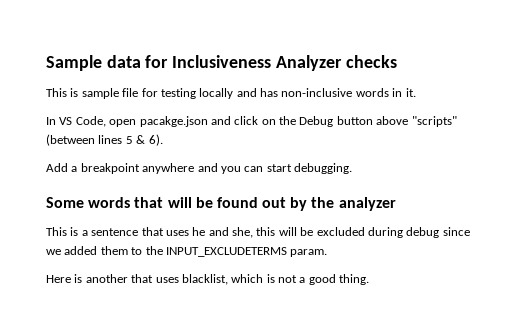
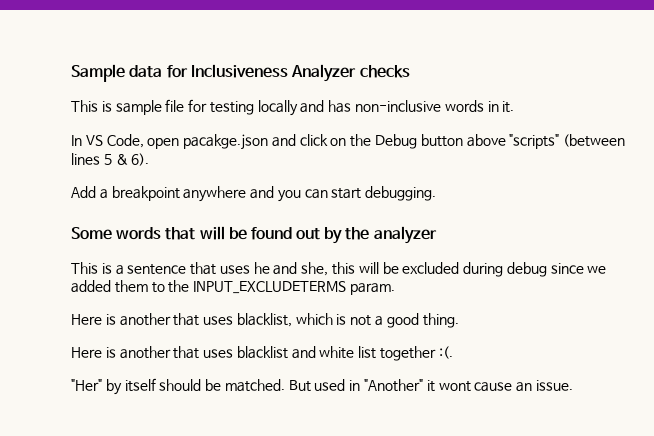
(370, 279) none -> [71,346,453,361] [71,378,573,395] // Here is another that uses blacklist and white list together :(. // "Her" by itself should be matched. But used in "Another" it wont cause an issue.

